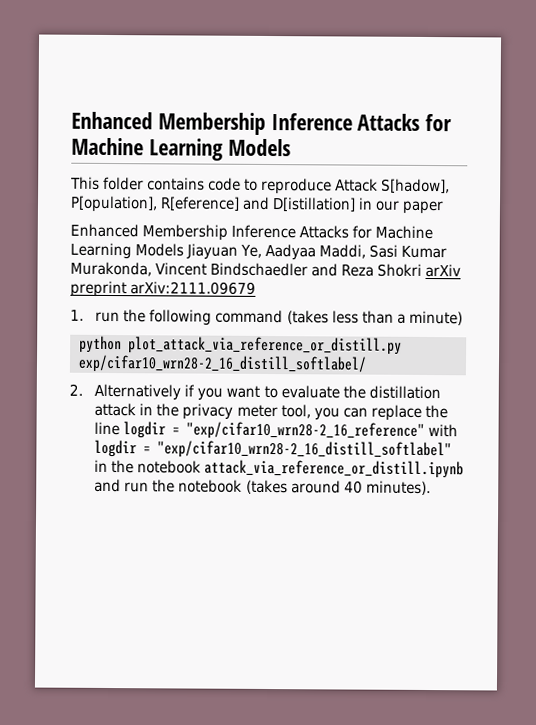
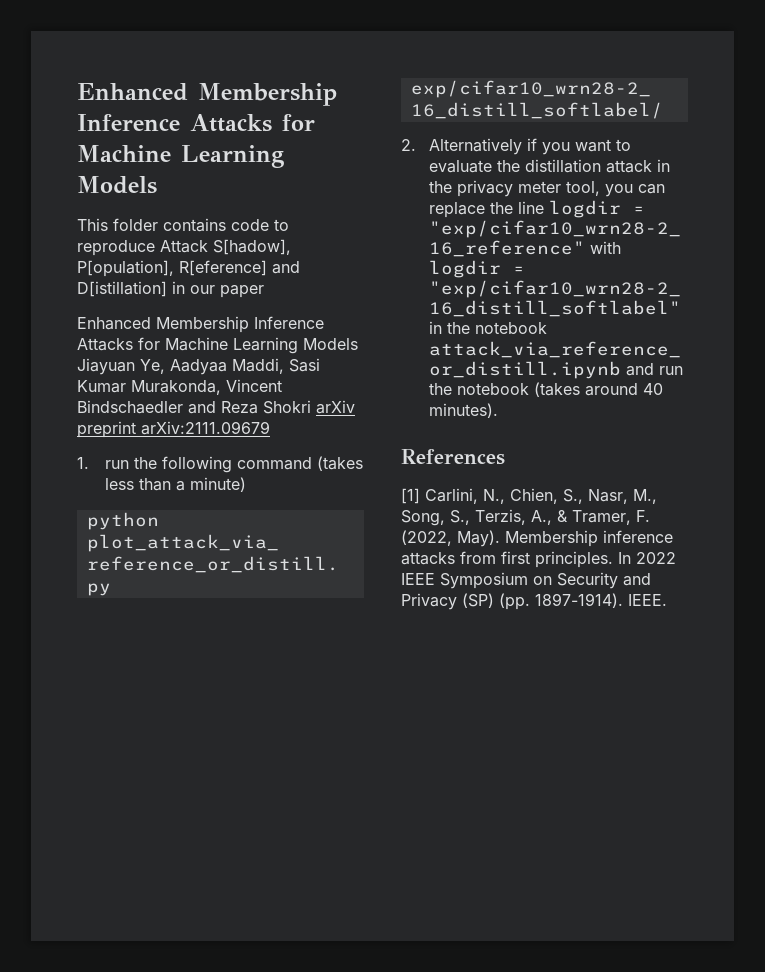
(431, 488) none -> [401,449,505,465] [401,488,657,504] [401,509,650,526] [401,530,673,547] [401,551,676,568] [401,572,651,589] [401,593,667,610] // References // [1] Carlini, N., Chien, S., Nasr, M., Song, S., Terzis, A., & Tramer, F. (2022, May). Membership inference attacks from first principles. In 2022 IEEE Symposium on Security and Privacy (SP) (pp. 1897-1914). IEEE.

